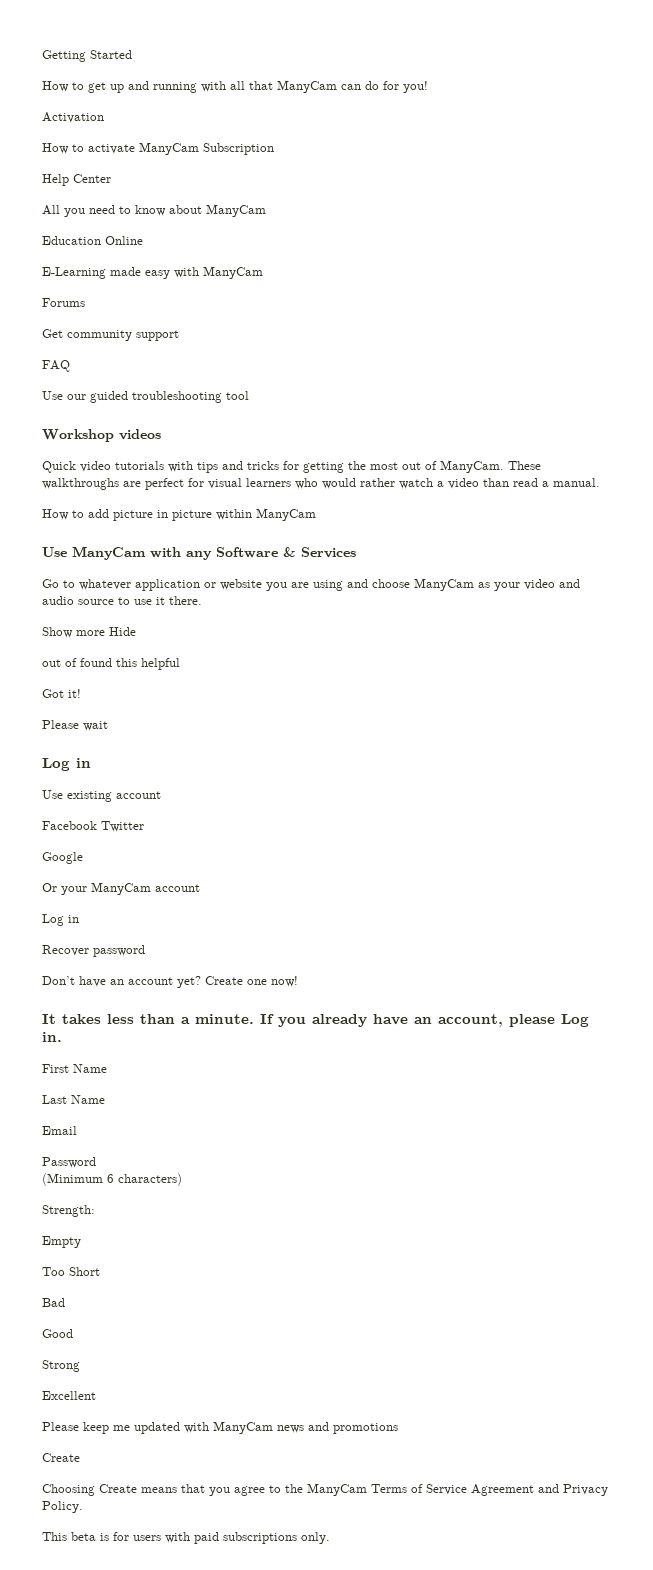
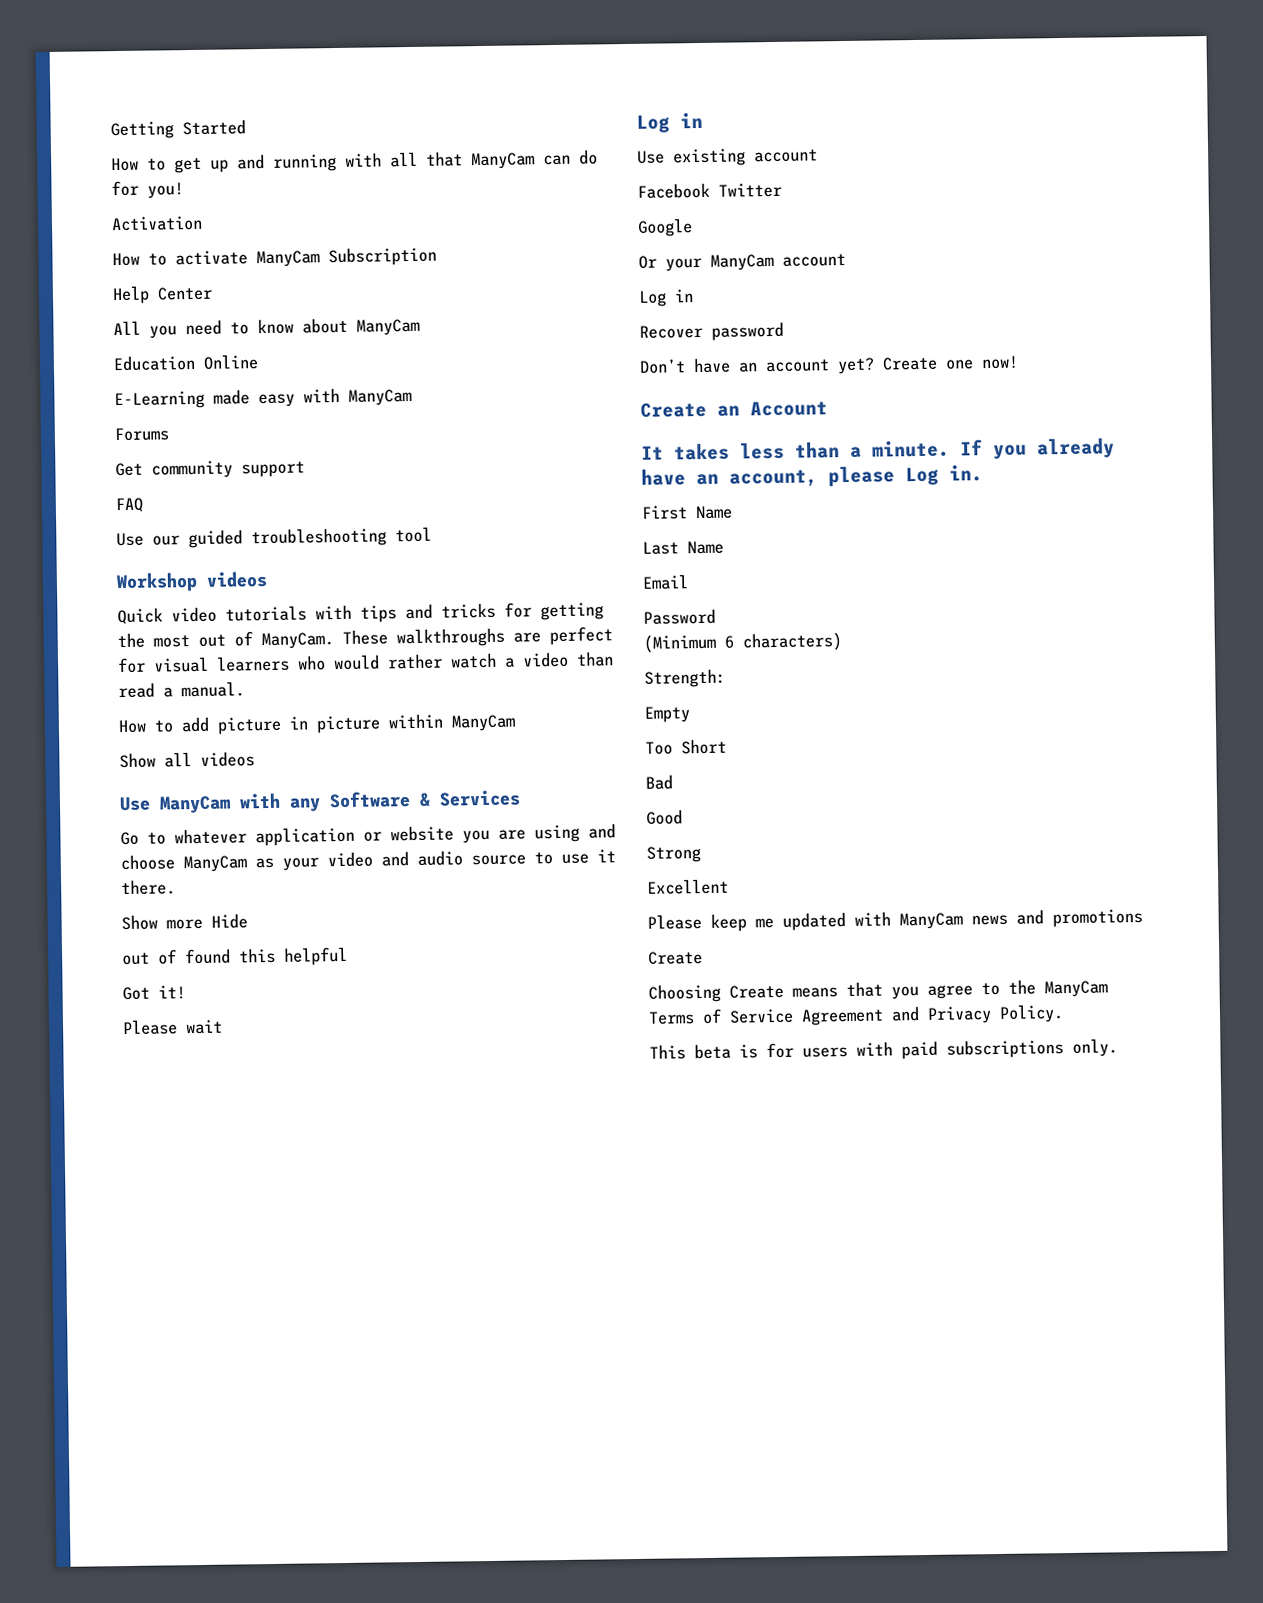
(316, 514) none -> [119,751,255,769] // Show all videos
(298, 981) none -> [640,400,828,418] // Create an Account

